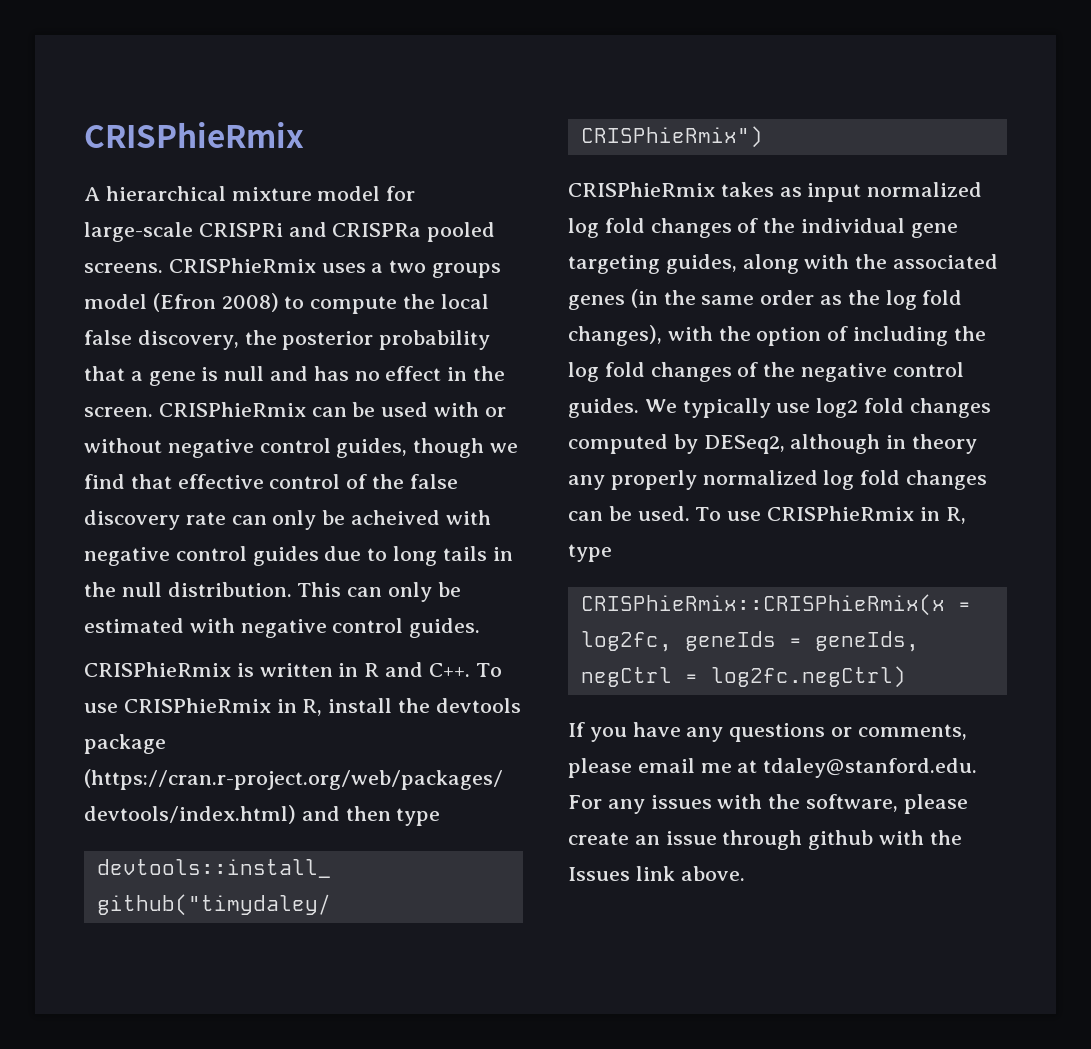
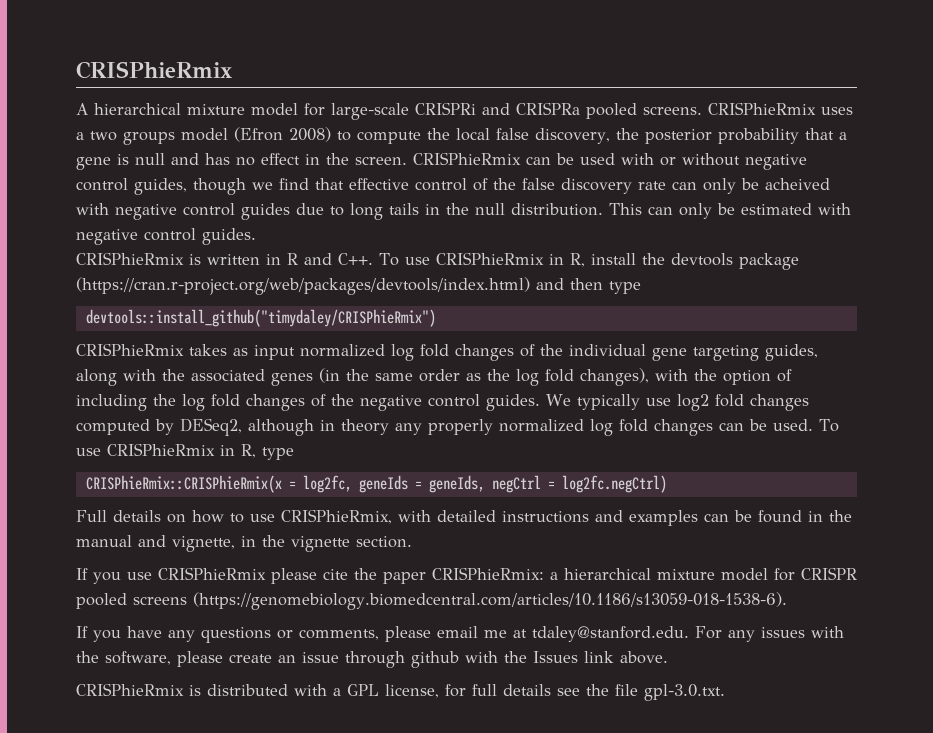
(906, 677) none -> [76,509,852,526] [76,535,412,552] [76,567,857,584] [76,592,787,610] // Full details on how to use CRISPhieRmix, with detailed instructions and examples can be found in the manual and vignette, in the vignette section. // If you use CRISPhieRmix please cite the paper CRISPhieRmix: a hierarchical mixture model for CRISPR pooled screens (https://genomebiology.biomedcentral.com/articles/10.1186/s13059-018-1538-6).
(745, 873) none -> [76,683,725,701] // CRISPhieRmix is distributed with a GPL license, for full details see the file gpl-3.0.txt.

